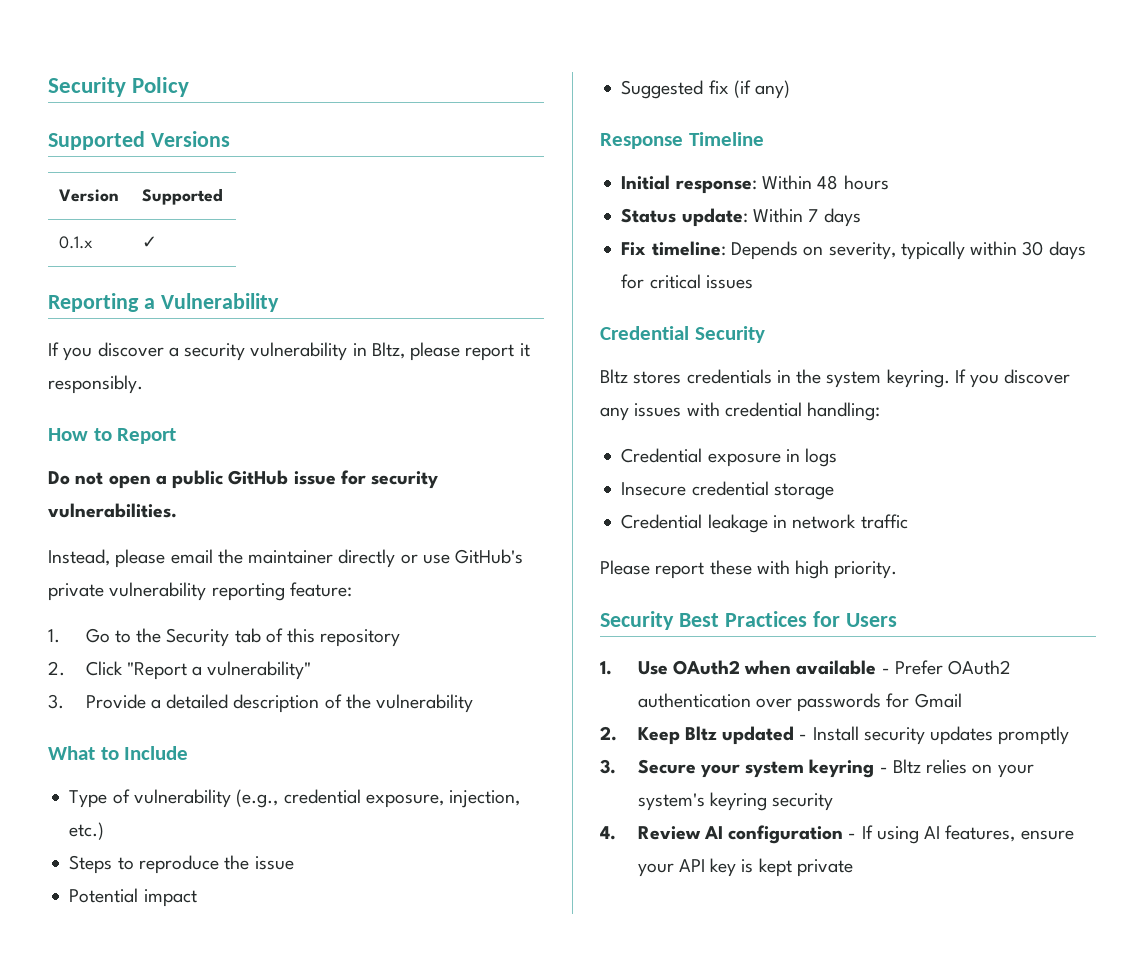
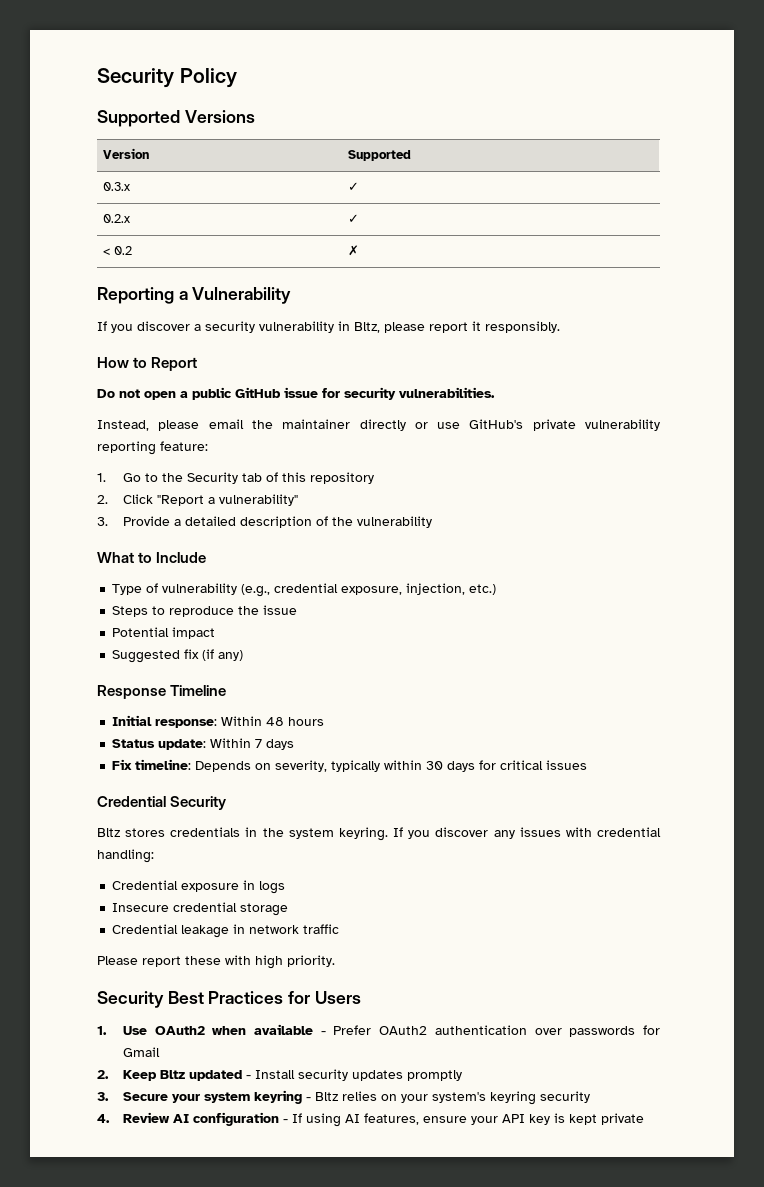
[59,236,94,249] [142,236,158,248] 0.1.x | ✓ -> [102,182,130,191] [347,182,359,191] [102,214,130,223] [347,214,359,223] [102,246,132,255] [347,245,359,256] 0.3.x | ✓ // 0.2.x | ✓ // < 0.2 | ✗

